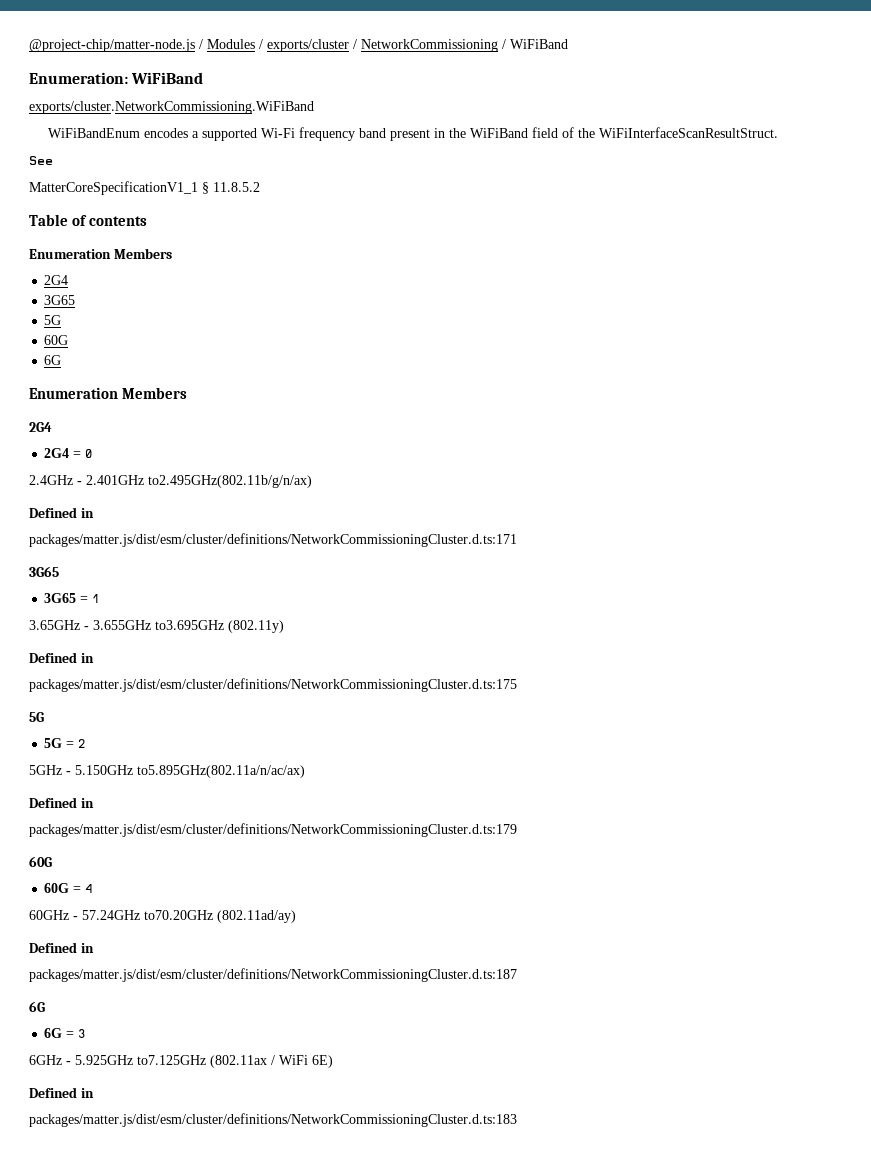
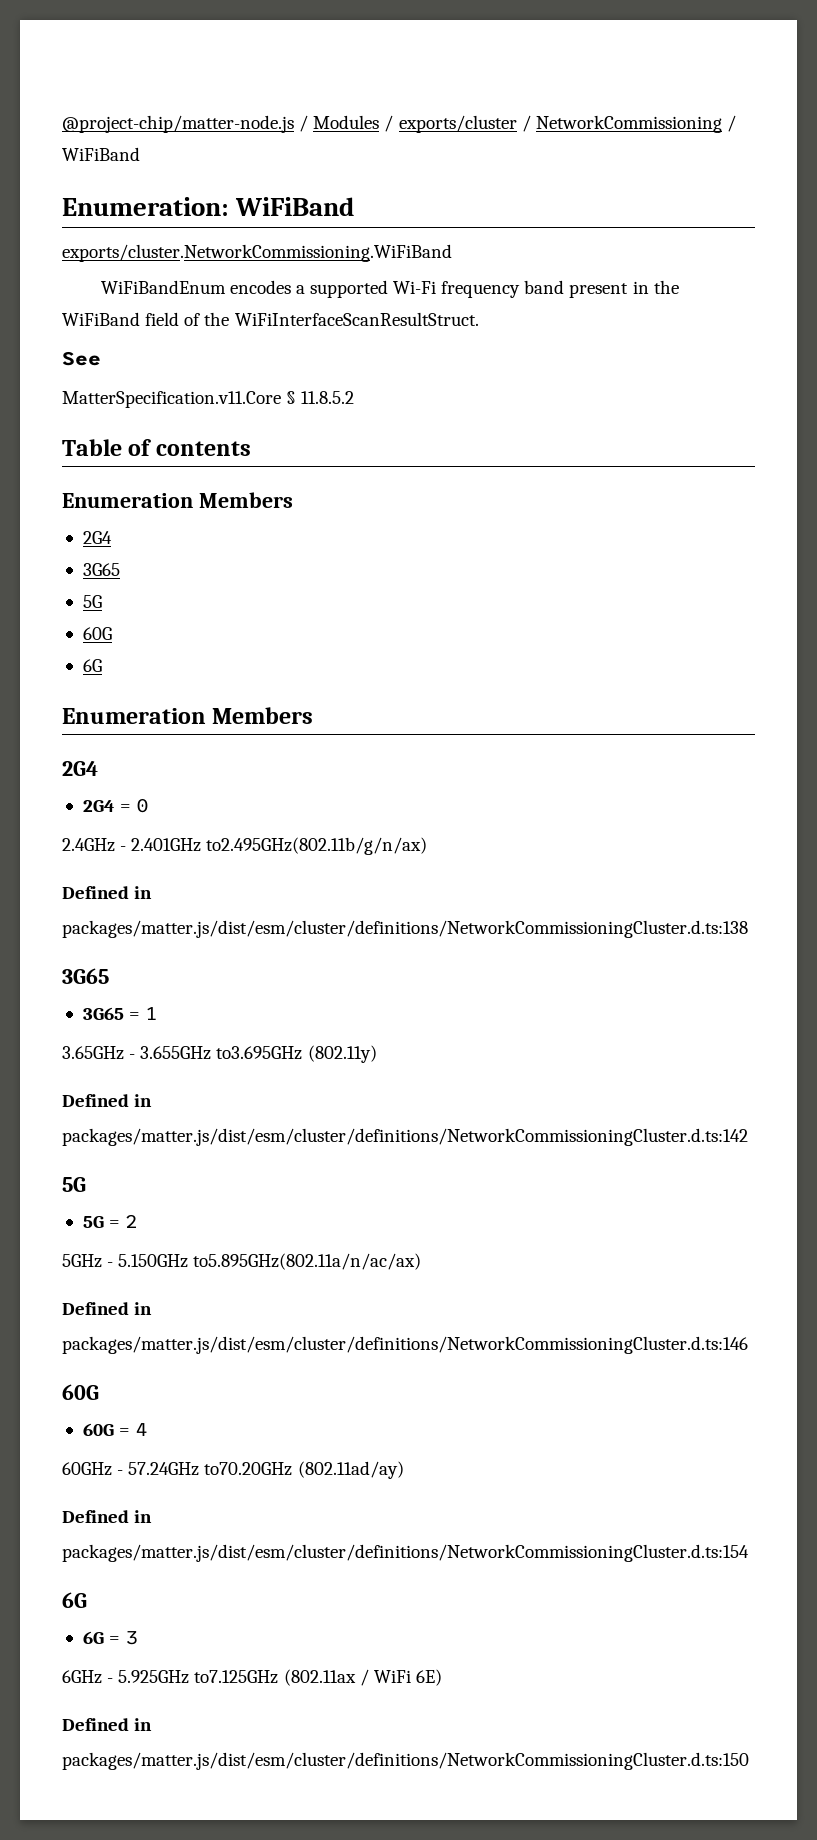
[29,181,198,195] MatterCoreSpecificationV1_1 -> [62,391,281,408] MatterSpecification.v11.Core
[29,533,517,547] packages/matter.js/dist/esm/cluster/definitions/NetworkCommissioningCluster.d.ts:171 -> [62,920,748,938] packages/matter.js/dist/esm/cluster/definitions/NetworkCommissioningCluster.d.ts:138
[29,678,517,692] packages/matter.js/dist/esm/cluster/definitions/NetworkCommissioningCluster.d.ts:175 -> [62,1128,748,1146] packages/matter.js/dist/esm/cluster/definitions/NetworkCommissioningCluster.d.ts:142
[29,823,517,837] packages/matter.js/dist/esm/cluster/definitions/NetworkCommissioningCluster.d.ts:179 -> [62,1336,748,1354] packages/matter.js/dist/esm/cluster/definitions/NetworkCommissioningCluster.d.ts:146
[29,968,517,982] packages/matter.js/dist/esm/cluster/definitions/NetworkCommissioningCluster.d.ts:187 -> [62,1544,749,1562] packages/matter.js/dist/esm/cluster/definitions/NetworkCommissioningCluster.d.ts:154
[29,1113,517,1127] packages/matter.js/dist/esm/cluster/definitions/NetworkCommissioningCluster.d.ts:183 -> [62,1752,749,1770] packages/matter.js/dist/esm/cluster/definitions/NetworkCommissioningCluster.d.ts:150

